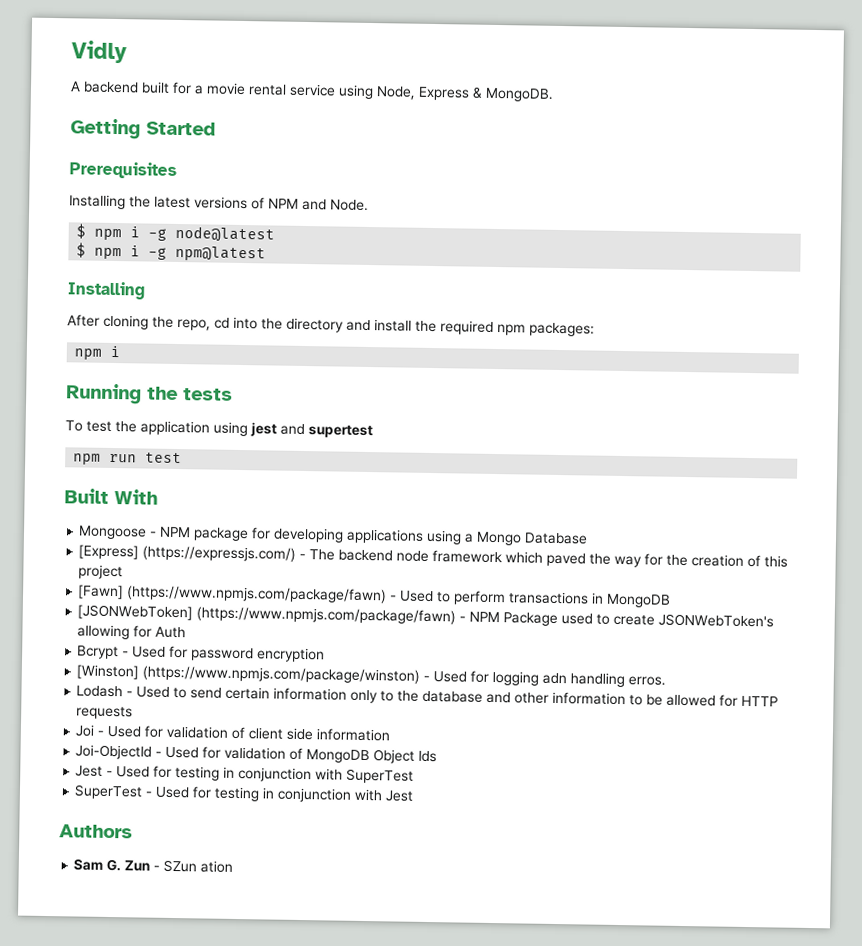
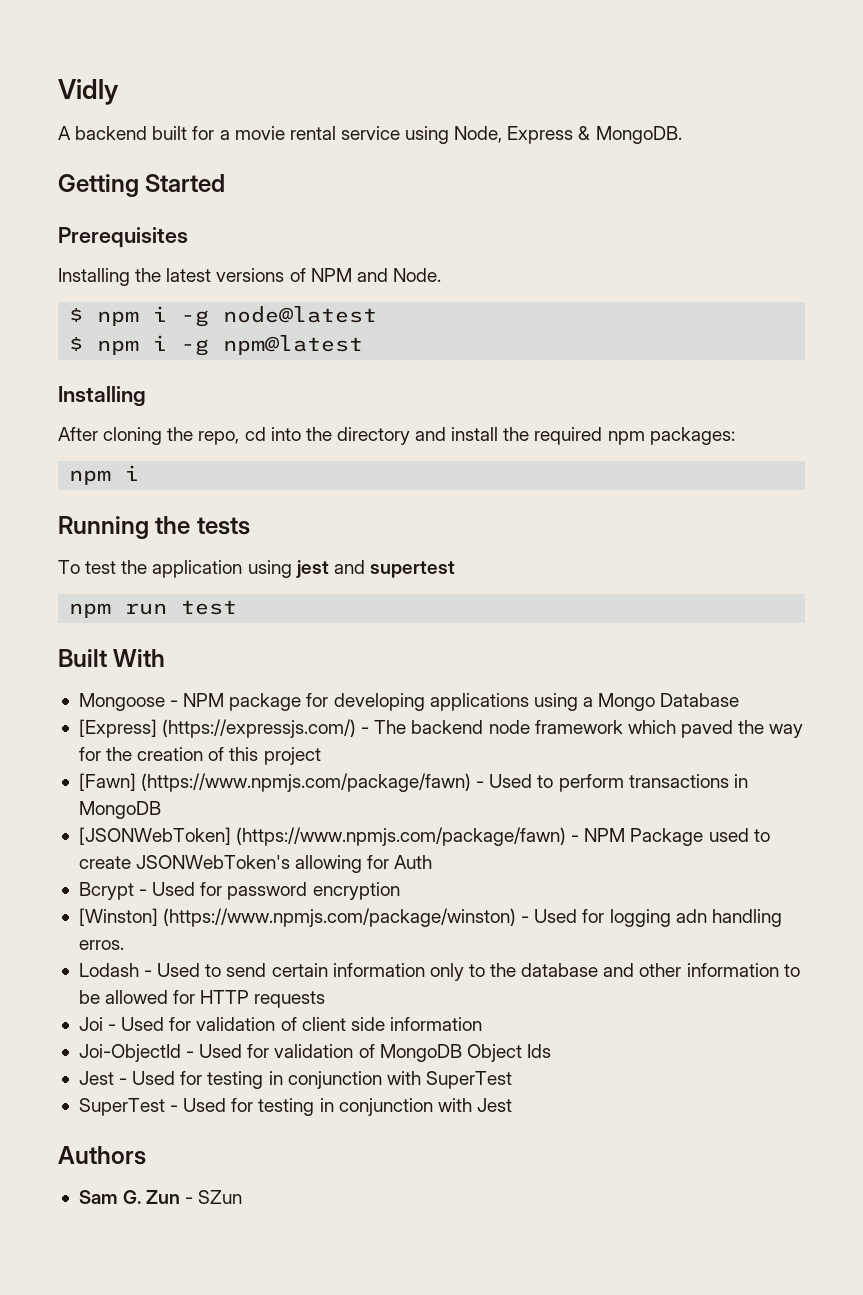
[200,860,234,873] ation -> (243, 1197) none

